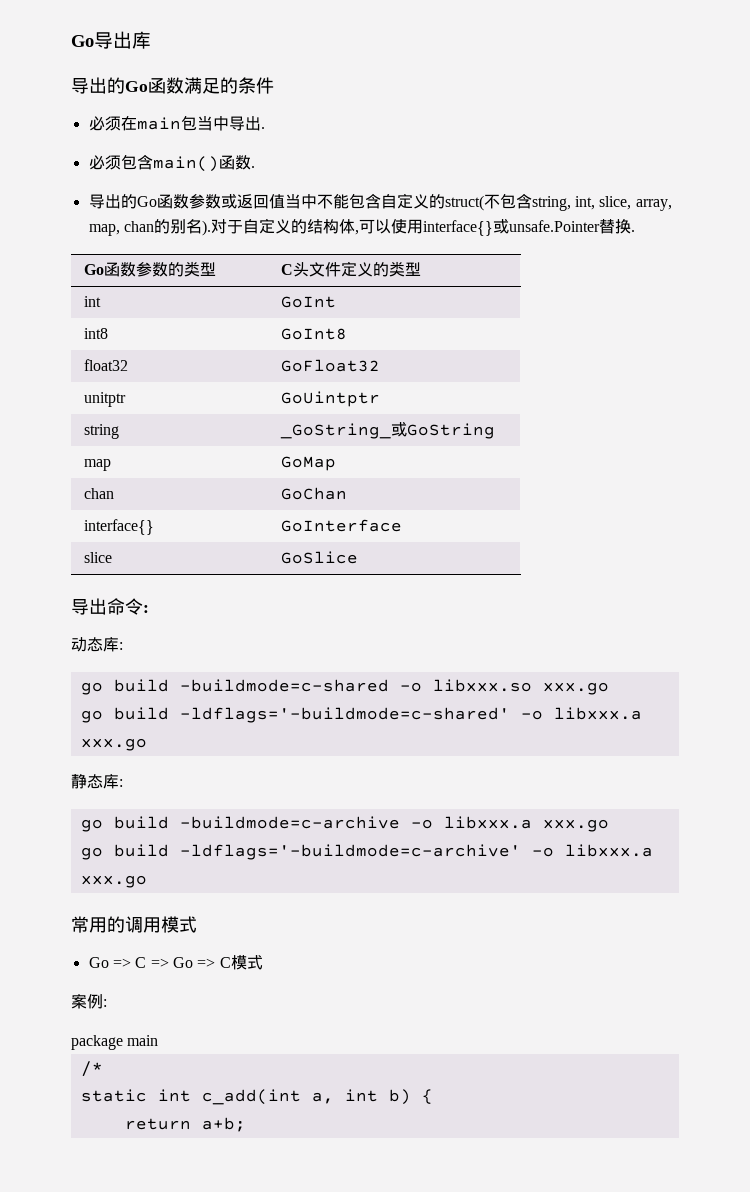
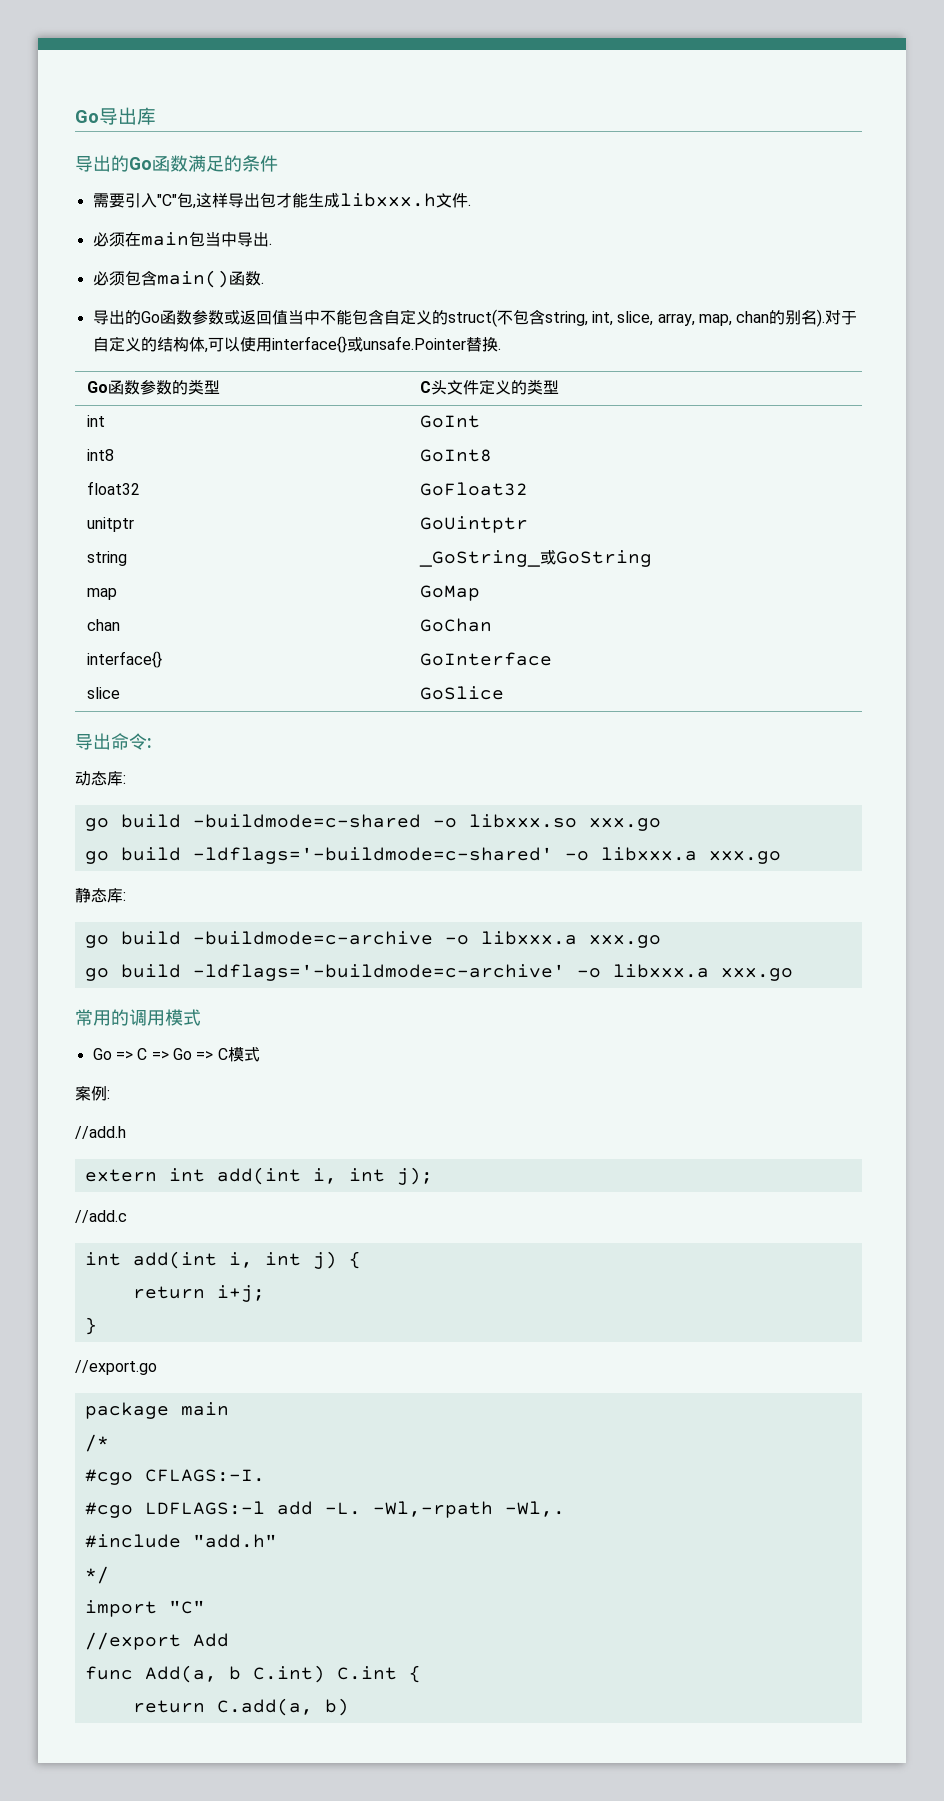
(274, 85) none -> [92,192,471,209] // 需要引入"C"包,这样导出包才能生成libxxx.h文件.
[71,1035,159,1050] [80,1061,103,1077] [80,1089,433,1105] [124,1117,246,1132] package main // /* // static int c_add(int a, int b) { // return a+b; -> [75,1126,126,1139] [84,1167,433,1185] [75,1210,127,1223] [84,1251,361,1269] [132,1285,265,1302] [84,1317,97,1335] [75,1360,157,1375] [84,1402,229,1419] [84,1434,109,1452] [84,1469,265,1485] [84,1501,565,1518] [84,1534,277,1548] [84,1566,109,1584] [84,1600,205,1617] [84,1632,229,1650] [84,1665,421,1683] [132,1698,349,1716] //add.h // extern int add(int i, int j); // //add.c // int add(int i, int j) { // return i+j; // } // //export.go // package main // /* // #cgo CFLAGS:-I. // #cgo LDFLAGS:-l add -L. -Wl,-rpath -Wl,. // #include "add.h" // */ // import "C" // //export Add // func Add(a, b C.int) C.int { // return C.add(a, b)

